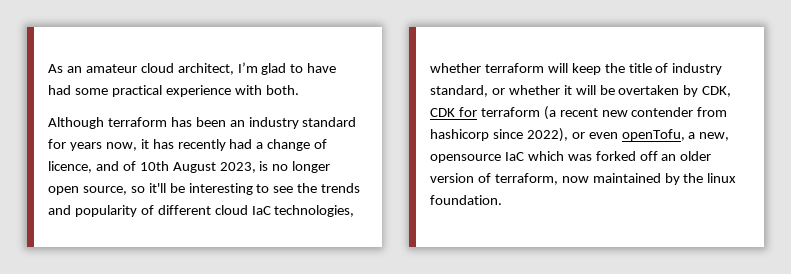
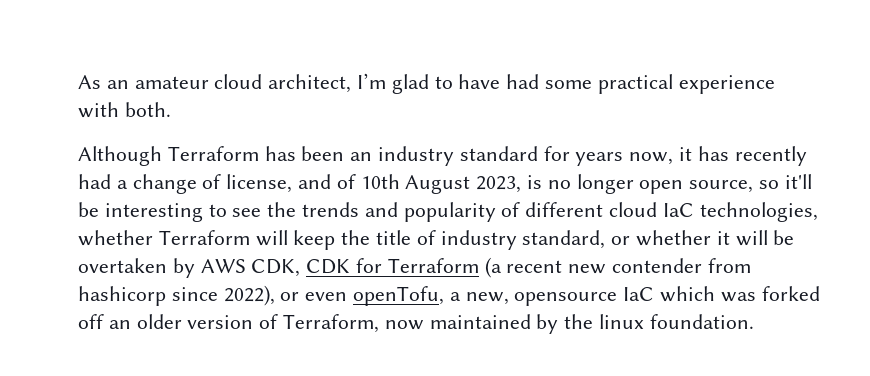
[107,117,167,127] terraform -> [167,146,259,161] Terraform
[48,161,92,173] licence, -> [226,174,293,193] license,
[484,63,544,73] terraform -> [158,230,250,245] Terraform
(699, 91) none -> [200,259,246,273] AWS
[480,107,540,117] terraform -> [387,258,479,273] Terraform
[494,173,558,185] terraform, -> [283,314,380,333] Terraform,

